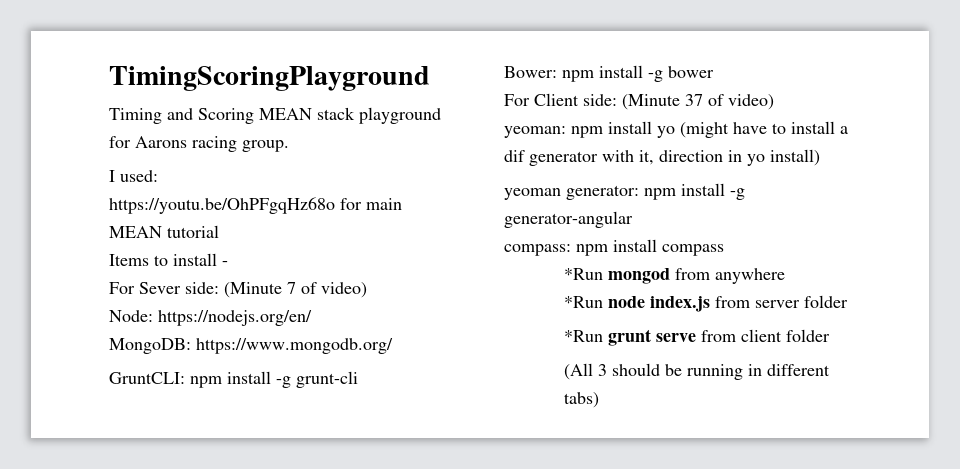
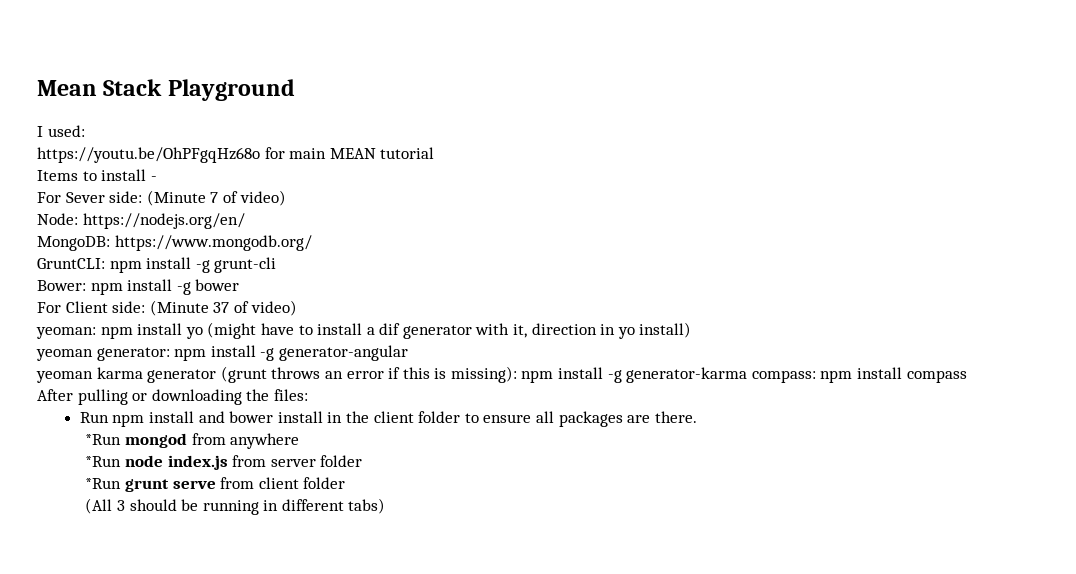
[109,66,430,91] [109,107,441,124] [109,136,289,152] TimingScoringPlayground // Timing and Scoring MEAN stack playground for Aarons racing group. -> [37,79,295,101] Mean Stack Playground
[504,239,724,256] compass: npm install compass -> [36,366,967,383] [37,389,308,405] [79,411,697,427] yeoman karma generator (grunt throws an error if this is missing): npm install -g generator-karma compass: npm install compass // After pulling or downloading the files: // Run npm install and bower install in the client folder to ensure all packages are there.

